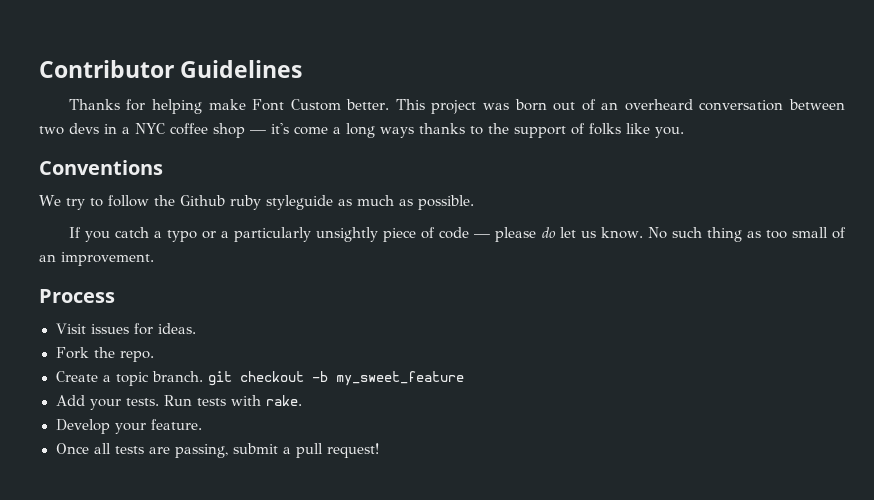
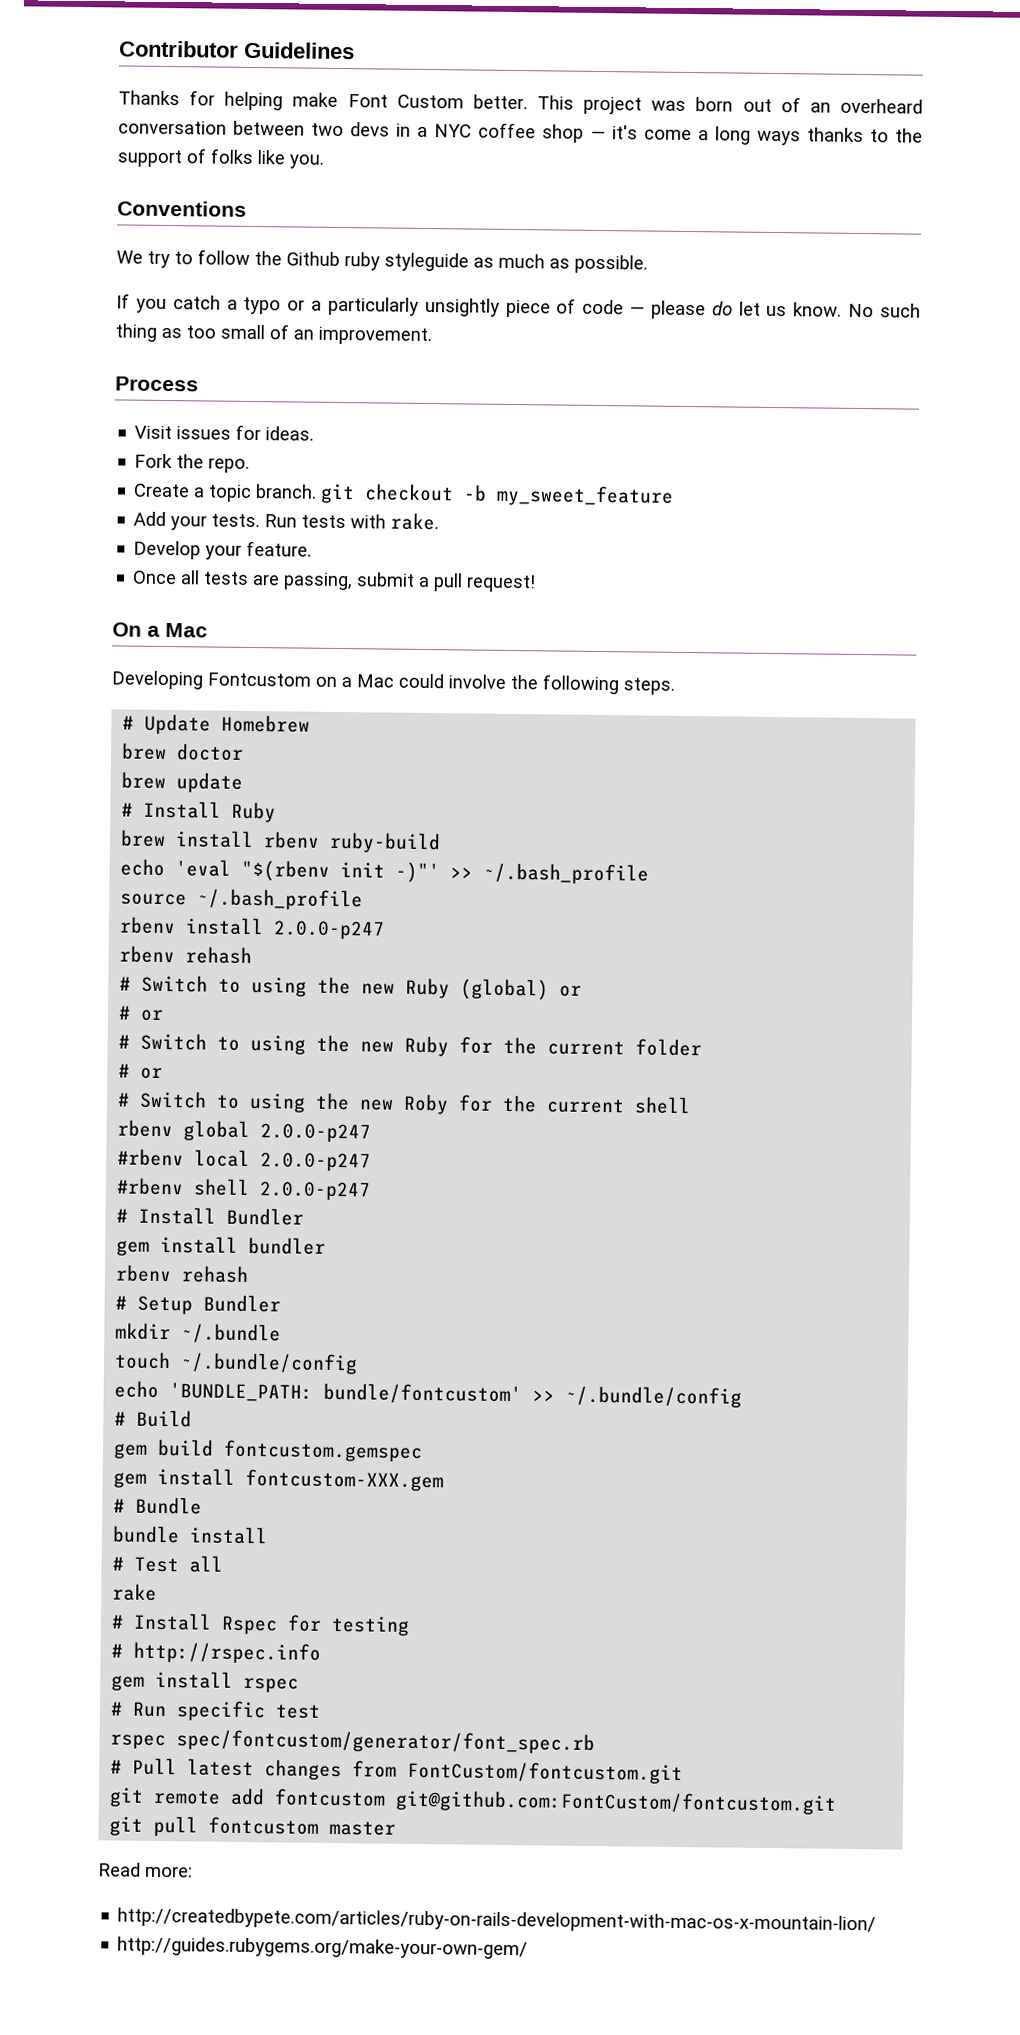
(379, 450) none -> [112,622,208,638] [111,670,675,695] [122,713,311,735] [121,742,245,761] [121,771,244,793] [121,800,277,823] [120,829,442,854] [120,858,650,885] [120,888,364,911] [119,916,386,940] [119,945,253,965] [119,974,583,1001] [118,1005,165,1022] [118,1032,703,1057] [118,1063,164,1080] [117,1090,692,1115] [117,1119,372,1143] [117,1148,372,1172] [116,1177,372,1201] [116,1206,305,1226] [116,1235,327,1256] [115,1264,250,1284] [115,1294,282,1315] [115,1322,282,1344] [114,1351,359,1375] [114,1380,743,1408] [114,1409,193,1428] [113,1438,424,1463] [113,1467,445,1492] [113,1496,203,1515] [112,1525,269,1545] [112,1555,224,1573] [112,1583,158,1601] [111,1612,411,1636] [111,1641,322,1664] [111,1670,300,1693] [110,1700,322,1722] [110,1729,596,1755] [110,1757,684,1785] [109,1787,838,1815] [109,1815,397,1837] [98,1862,193,1878] [117,1907,877,1935] [117,1936,529,1960] // On a Mac // Developing Fontcustom on a Mac could involve the following steps. // # Update Homebrew // brew doctor // brew update // # Install Ruby // brew install rbenv ruby-build // echo 'eval "$(rbenv init -)"' >> ~/.bash_profile // source ~/.bash_profile // rbenv install 2.0.0-p247 // rbenv rehash // # Switch to using the new Ruby (global) or // # or // # Switch to using the new Ruby for the current folder // # or // # Switch to using the new Roby for the current shell // rbenv global 2.0.0-p247 // #rbenv local 2.0.0-p247 // #rbenv shell 2.0.0-p247 // # Install Bundler // gem install bundler // rbenv rehash // # Setup Bundler // mkdir ~/.bundle // touch ~/.bundle/config // echo 'BUNDLE_PATH: bundle/fontcustom' >> ~/.bundle/config // # Build // gem build fontcustom.gemspec // gem install fontcustom-XXX.gem // # Bundle // bundle install // # Test all // rake // # Install Rspec for testing // # http://rspec.info // gem install rspec // # Run specific test // rspec spec/fontcustom/generator/font_spec.rb // # Pull latest changes from FontCustom/fontcustom.git // git remote add fontcustom git@github.com:FontCustom/fontcustom.git // git pull fontcustom master // Read more: // http://createdbypete.com/articles/ruby-on-rails-development-with-mac-os-x-mountain-lion/ // http://guides.rubygems.org/make-your-own-gem/

